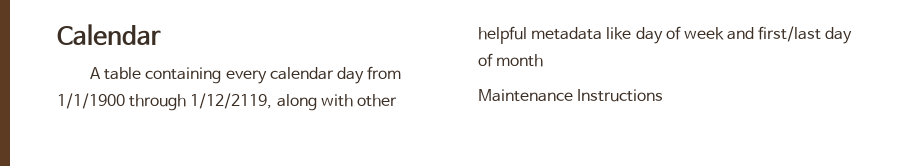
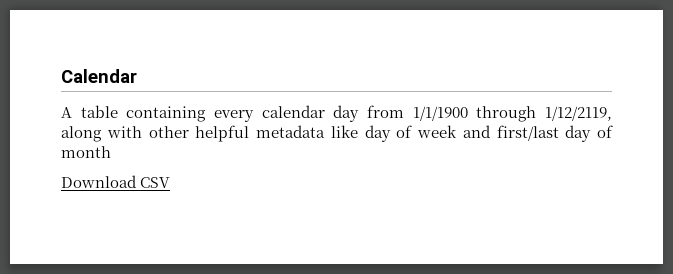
[478,89,664,102] Maintenance Instructions -> [61,175,171,188] Download CSV

